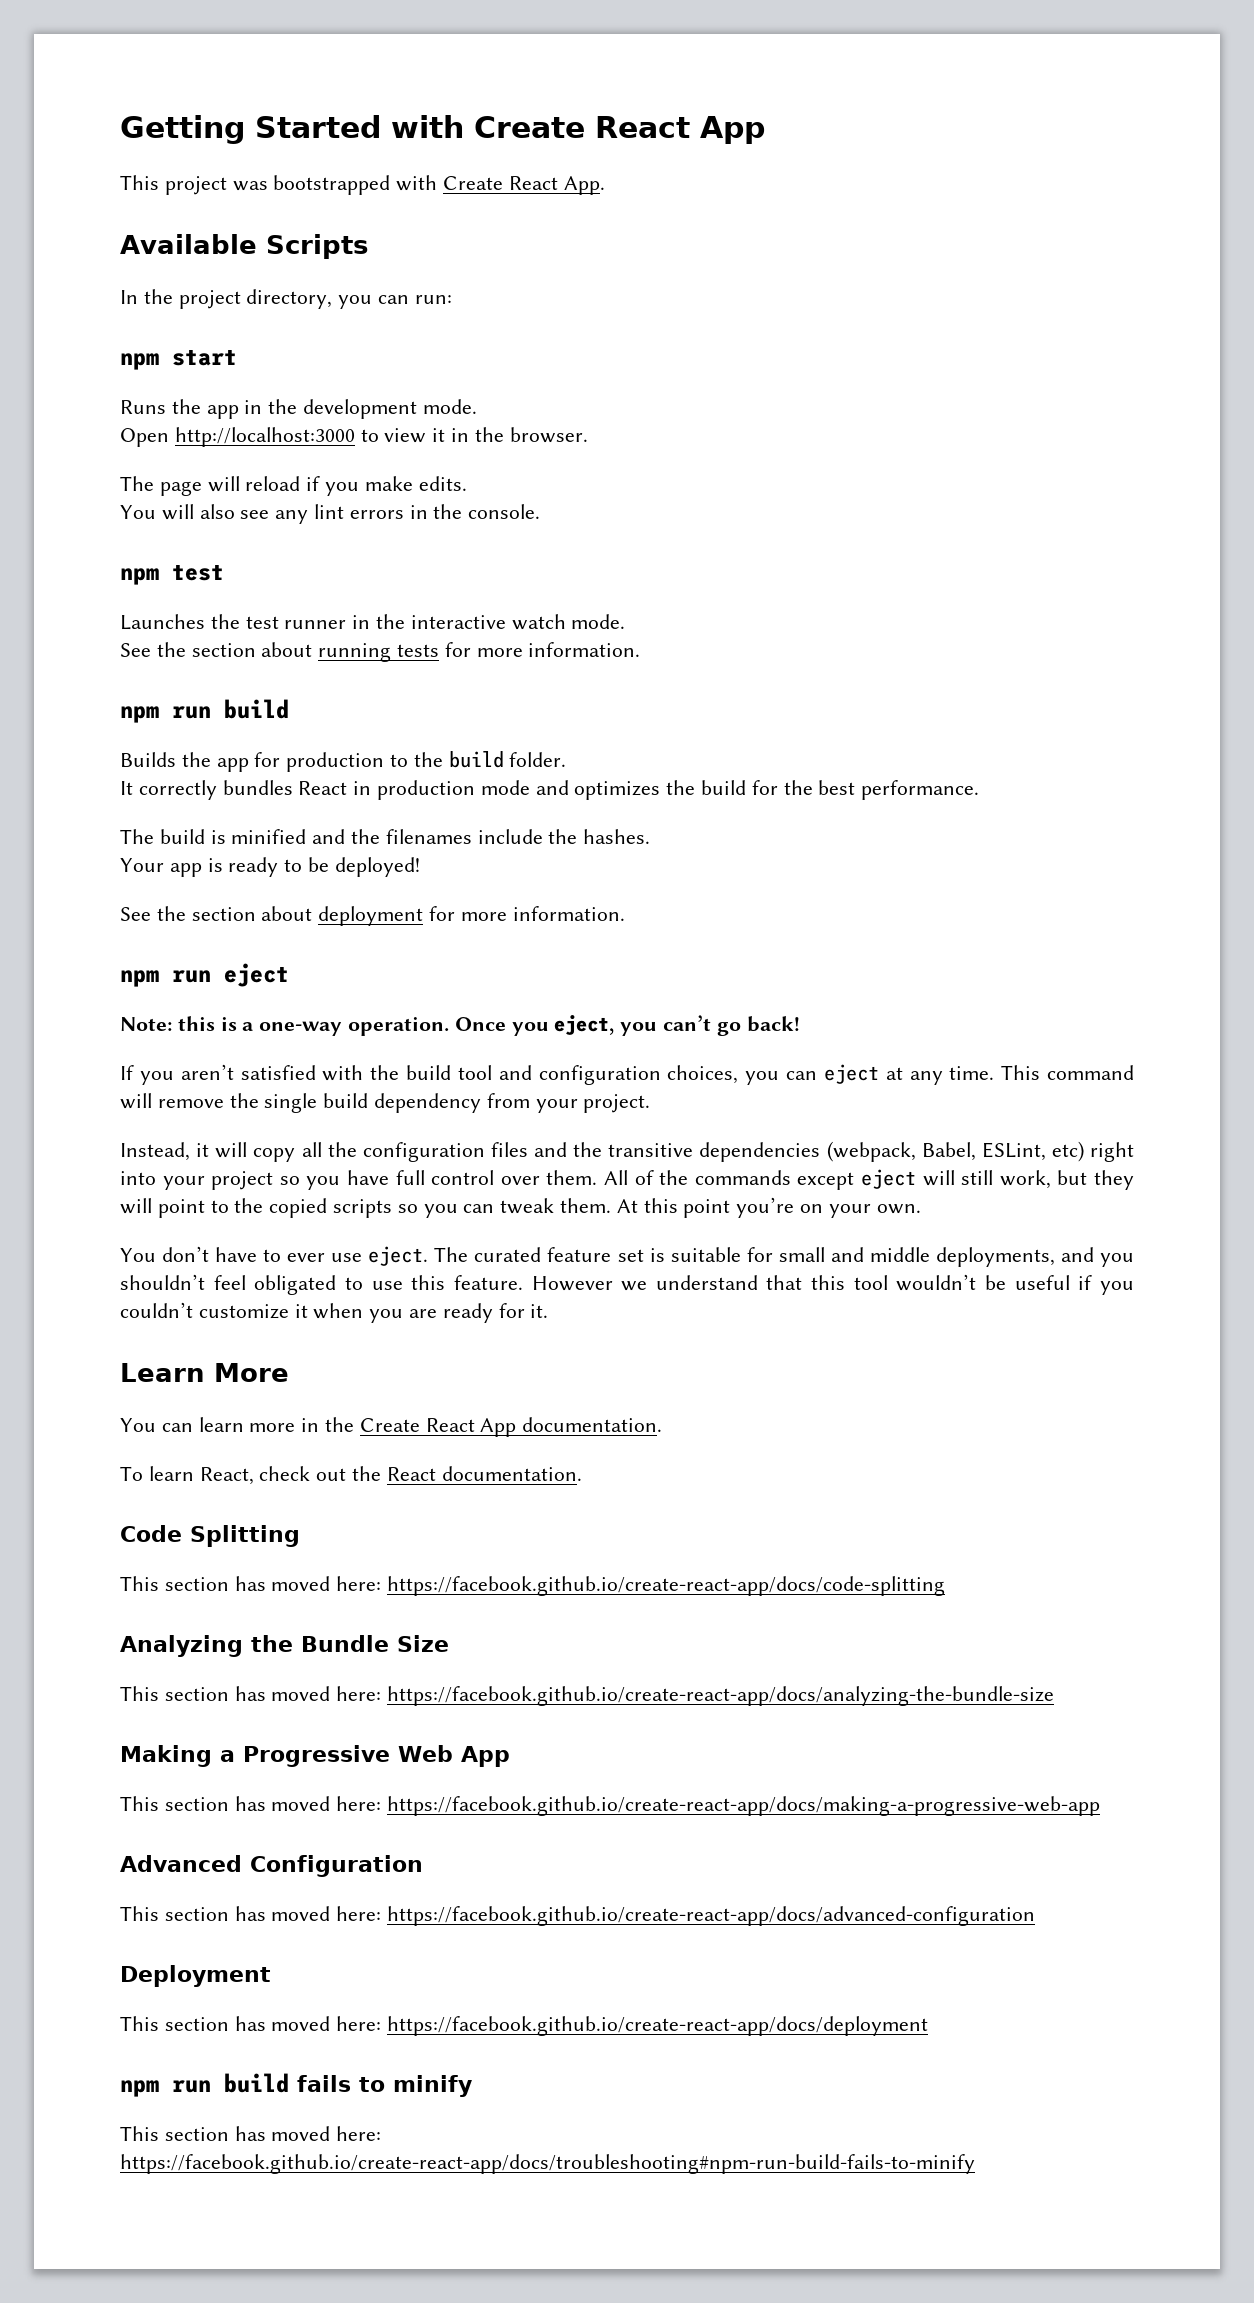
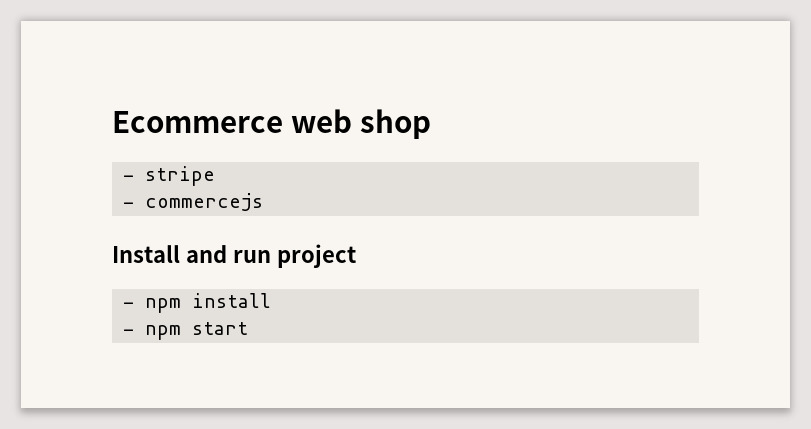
[120,115,765,144] [120,175,605,195] [120,234,368,259] [120,289,452,309] [120,350,237,370] [120,399,477,419] [120,427,588,447] [120,476,467,496] [120,504,541,524] [120,565,224,585] [120,614,626,630] [120,642,641,662] [120,699,289,723] [120,751,567,772] [120,780,980,800] [120,829,651,844] [120,857,420,877] [120,906,625,926] [120,963,289,987] [120,1015,800,1036] [120,1064,1135,1085] [120,1093,651,1113] [120,1141,1134,1162] [120,1169,1135,1190] [120,1197,921,1218] [120,1246,1134,1267] [120,1274,1134,1295] [120,1302,549,1323] [120,1363,289,1382] [120,1417,663,1437] [120,1466,582,1485] [120,1525,300,1547] [120,1576,946,1596] [120,1635,449,1657] [120,1686,1055,1706] [120,1745,510,1767] [120,1796,1101,1816] [120,1855,423,1877] [120,1906,1036,1926] [120,1965,271,1987] [120,2016,929,2036] [120,2073,472,2097] [120,2126,382,2141] [120,2154,975,2174] Getting Started with Create React App // This project was bootstrapped with Create React App. // Available Scripts // In the project directory, you can run: // npm start // Runs the app in the development mode. // Open http://localhost:3000 to view it in the browser. // The page will reload if you make edits. // You will also see any lint errors in the console. // npm test // Launches the test runner in the interactive watch mode. // See the section about running tests for more information. // npm run build // Builds the app for production to the build folder. // It correctly bundles React in production mode and optimizes the build for the best performance. // The build is minified and the filenames include the hashes. // Your app is ready to be deployed! // See the section about deployment for more information. // npm run eject // Note: this is a one-way operation. Once you eject, you can’t go back! // If you aren’t satisfied with the build tool and configuration choices, you can eject at any time. This command will remove the single build dependency from your project. // Instead, it will copy all the configuration files and the transitive dependencies (webpack, Babel, ESLint, etc) right into your project so you have full control over them. All of the commands except eject will still work, but they will point to the copied scripts so you can tweak them. At this point you’re on your own. // You don’t have to ever use eject. The curated feature set is suitable for small and middle deployments, and you shouldn’t feel obligated to use this feature. However we understand that this tool wouldn’t be useful if you couldn’t customize it when you are ready for it. // Learn More // You can learn more in the Create React App documentation. // To learn React, check out the React documentation. // Code Splitting // This section has moved here: https://facebook.github.io/create-react-app/docs/code-splitting // Analyzing the Bundle Size // This section has moved here: https://facebook.github.io/create-react-app/docs/analyzing-the-bundle-size // Making a Progressive Web App // This section has moved here: https://facebook.github.io/create-react-app/docs/making-a-progressive-web-app // Advanced Configuration // This section has moved here: https://facebook.github.io/create-react-app/docs/advanced-configuration // Deployment // This section has moved here: https://facebook.github.io/create-react-app/docs/deployment // npm run build fails to minify // This section has moved here: https://facebook.github.io/create-react-app/docs/troubleshooting#npm-run-build-fails-to-minify -> [112,109,431,139] [123,166,216,186] [123,193,264,211] [112,244,356,268] [123,293,272,313] [123,322,249,340] Ecommerce web shop // - stripe // - commercejs // Install and run project // - npm install // - npm start

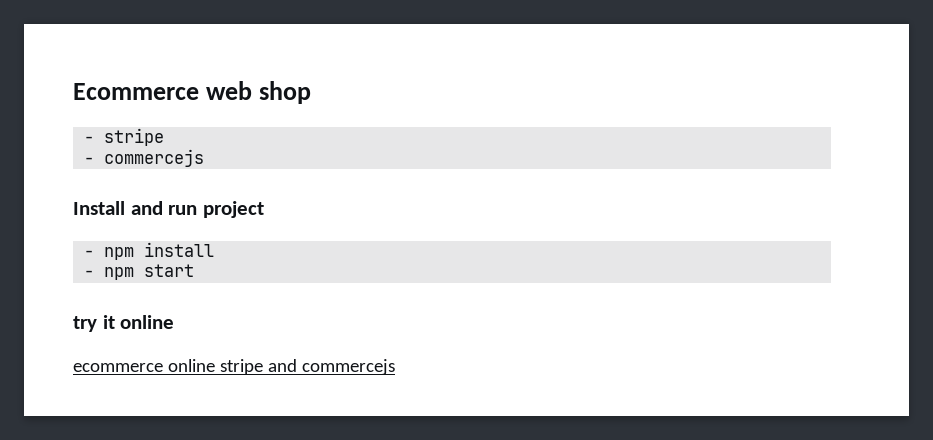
(249, 328) none -> [73,315,175,332] [73,359,395,375] // try it online // ecommerce online stripe and commercejs

